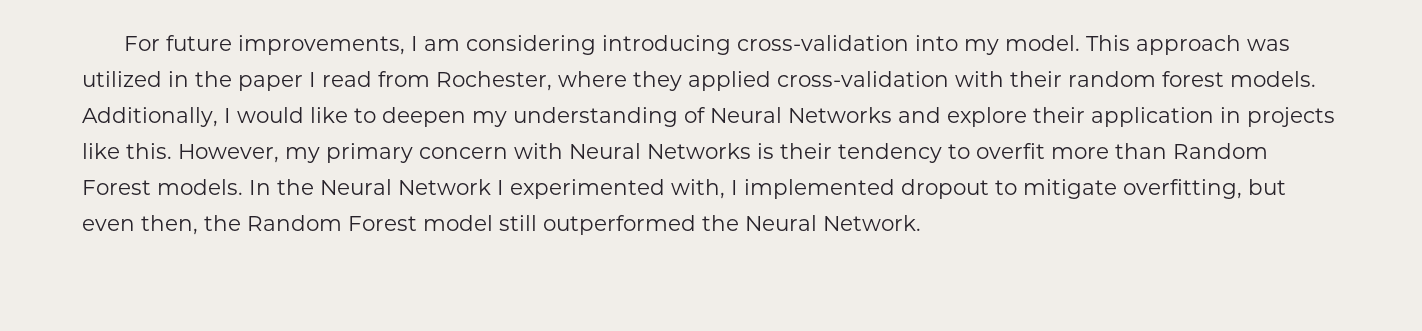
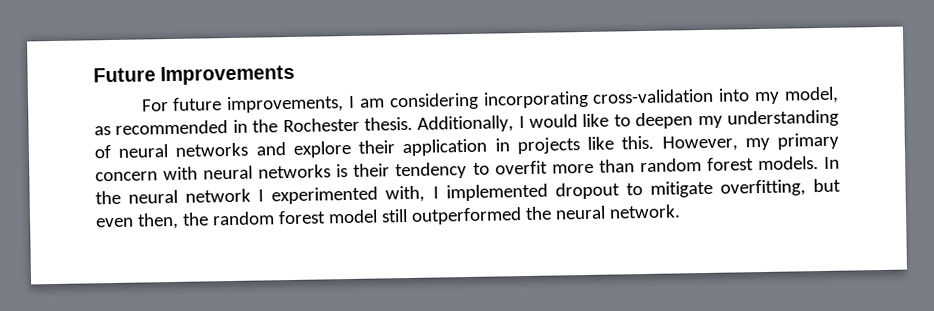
(124, 43) none -> [93,64,296,86] Future Improvements //
[602,35,732,55] introducing -> [482,90,589,109] incorporating
[1005,35,1291,55] [82,71,1316,91] model. This approach was utilized in the paper I read from Rochester, where they applied cross-validation with their random forest models. -> [783,86,839,104] [94,116,413,136] model, as recommended in the Rochester thesis.
[710,107,892,123] Neural Networks -> [118,142,249,158] neural networks
[569,143,751,159] Neural Networks -> [203,164,332,180] neural networks
[1173,143,1268,159] [82,180,151,195] Random Forest -> [639,157,754,173] random forest
[320,179,491,195] Neural Network -> [128,188,252,204] neural network
[247,215,417,231] Random Forest -> [211,210,326,226] random forest
[745,215,921,231] Neural Network. -> [554,204,681,220] neural network.

